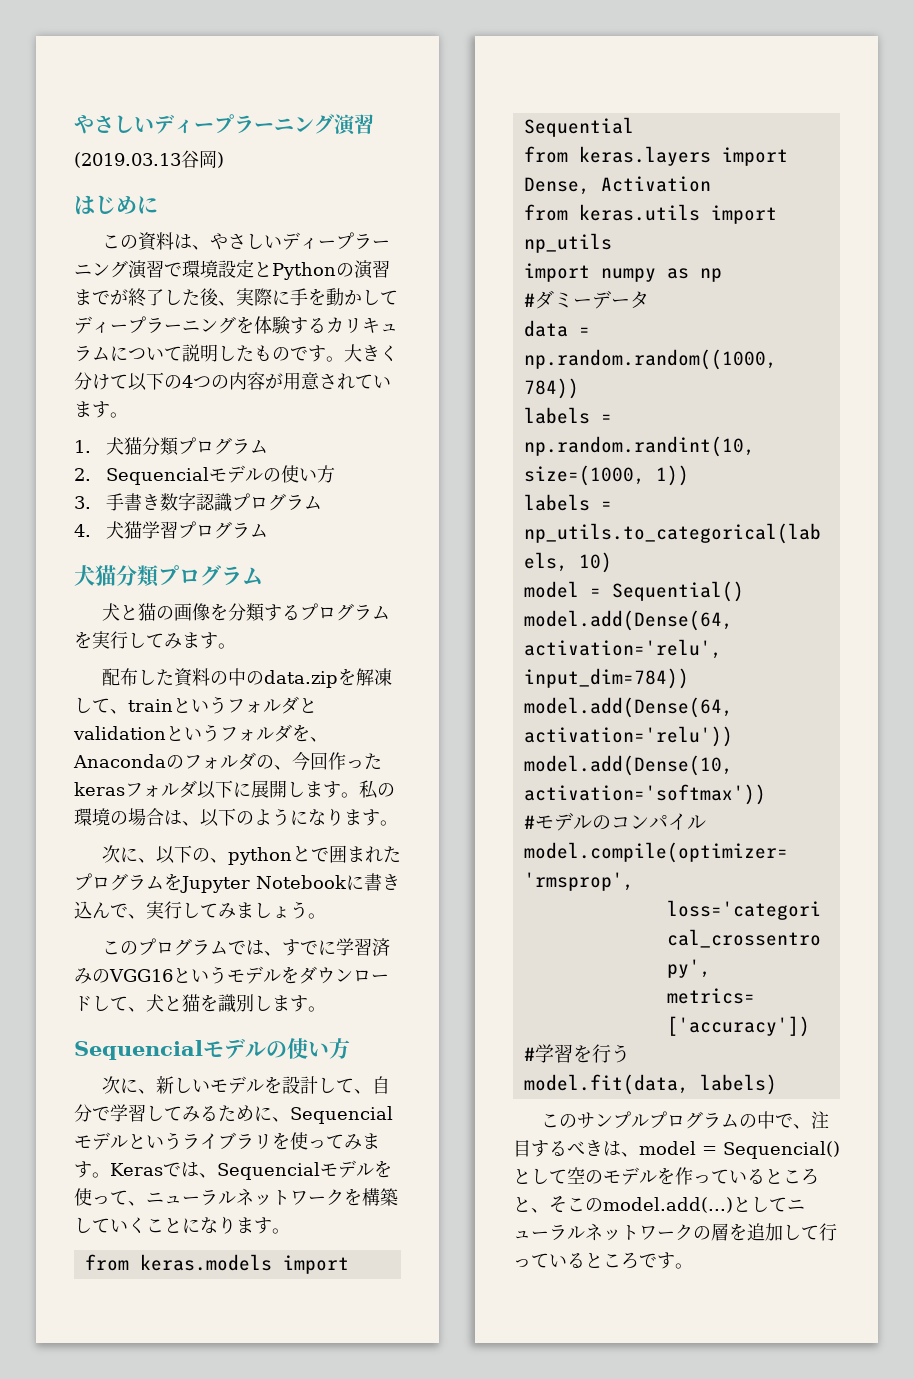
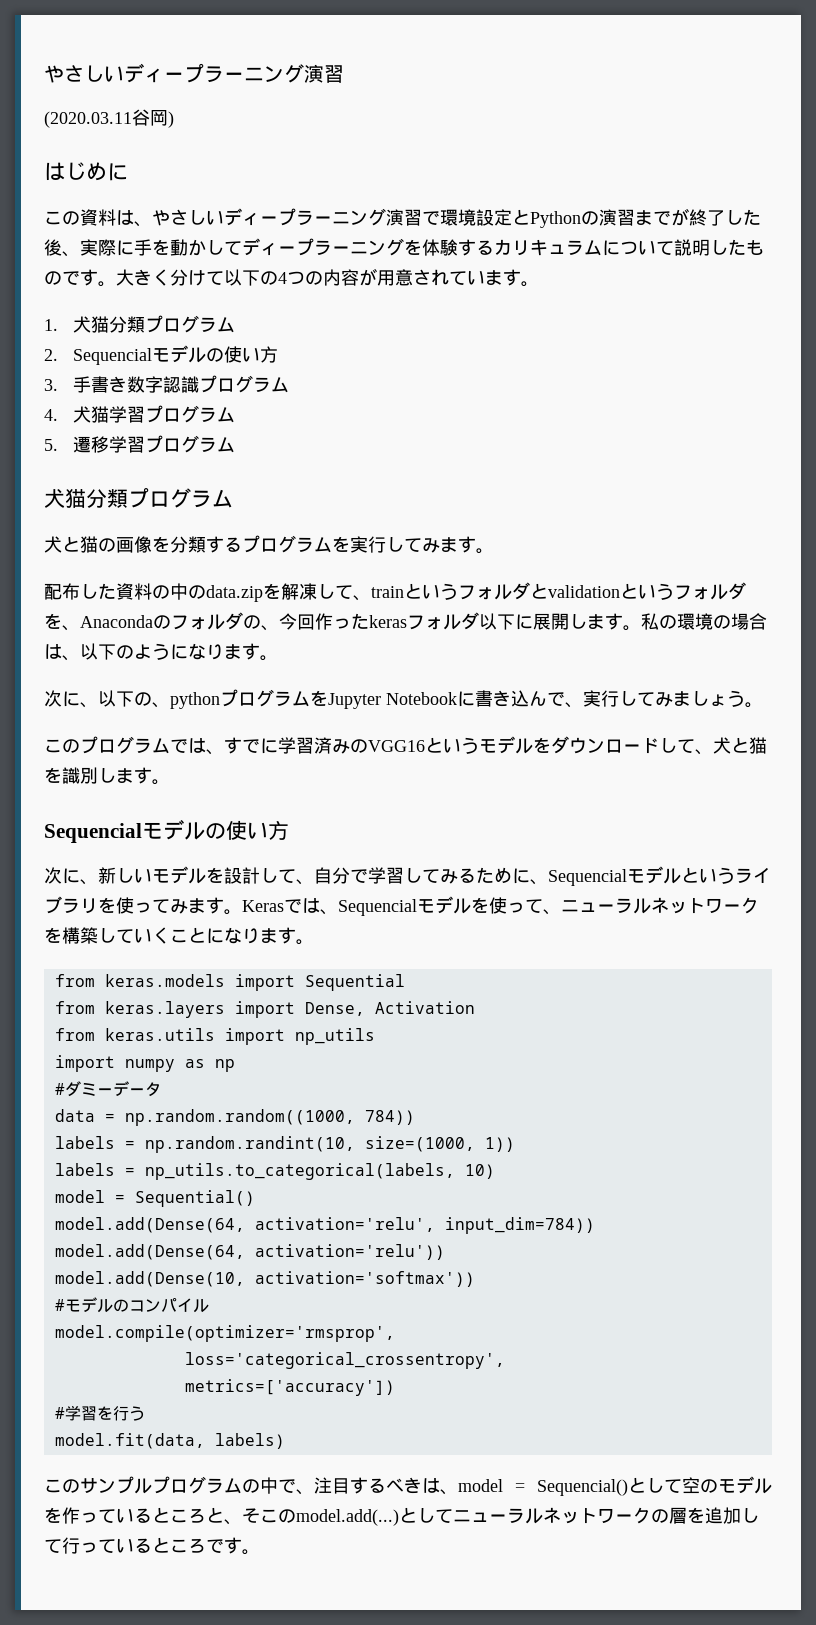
[74,152,181,168] (2019.03.13 -> [44,111,132,128] (2020.03.11
(268, 530) none -> [44,435,235,453] // 5.遷移学習プログラム
[291,845,401,863] とで囲まれた -> (220, 700) none

